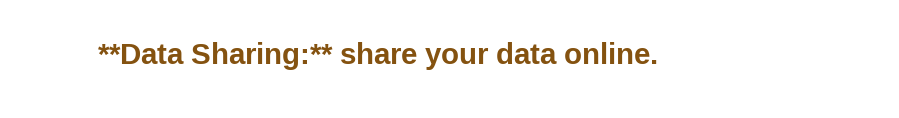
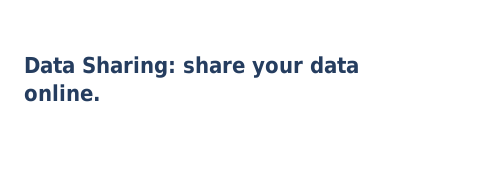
[98,42,333,70] **Data Sharing:** -> [24,56,176,78] Data Sharing:

